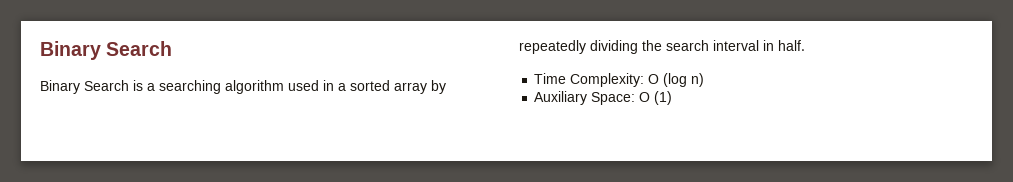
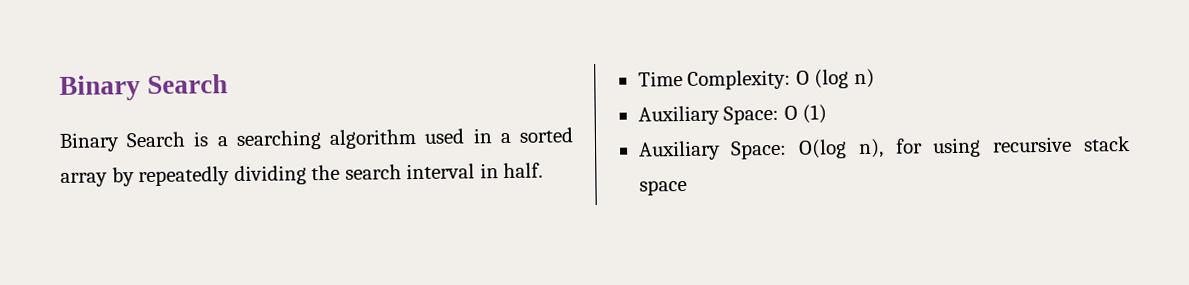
(673, 98) none -> [637,136,1131,161] [638,179,687,196] // Auxiliary Space: O(log n), for using recursive stack space

